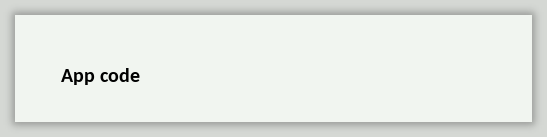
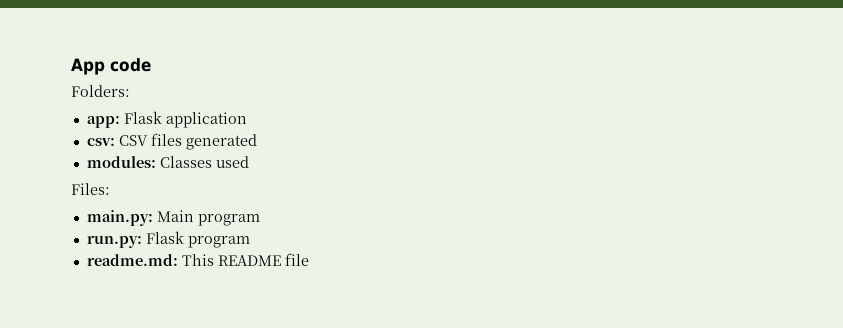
(141, 75) none -> [71,85,130,97] [86,111,247,128] [86,133,257,150] [86,156,249,168] [71,183,110,195] [86,210,260,226] [86,231,250,248] [86,253,309,266] // Folders: // app: Flask application // csv: CSV files generated // modules: Classes used // Files: // main.py: Main program // run.py: Flask program // readme.md: This README file

